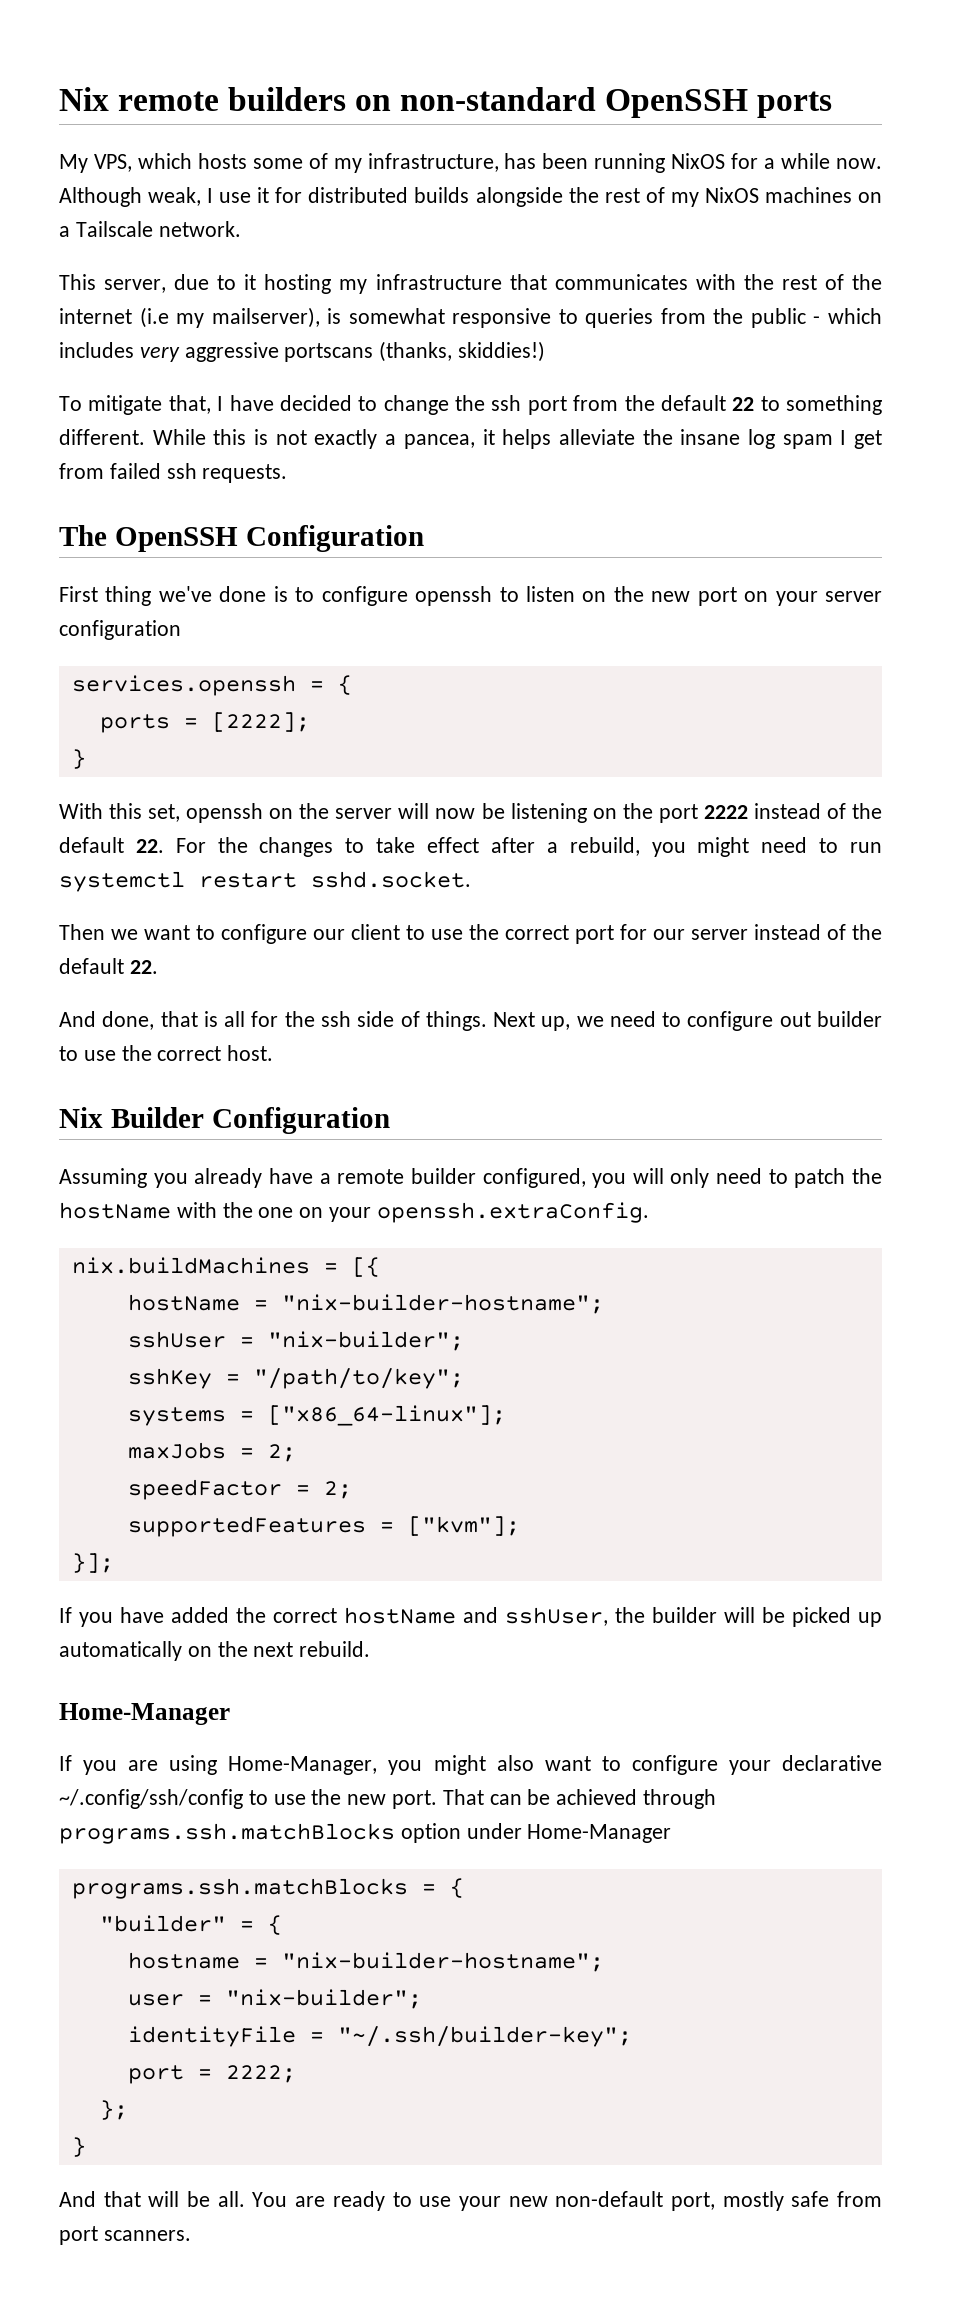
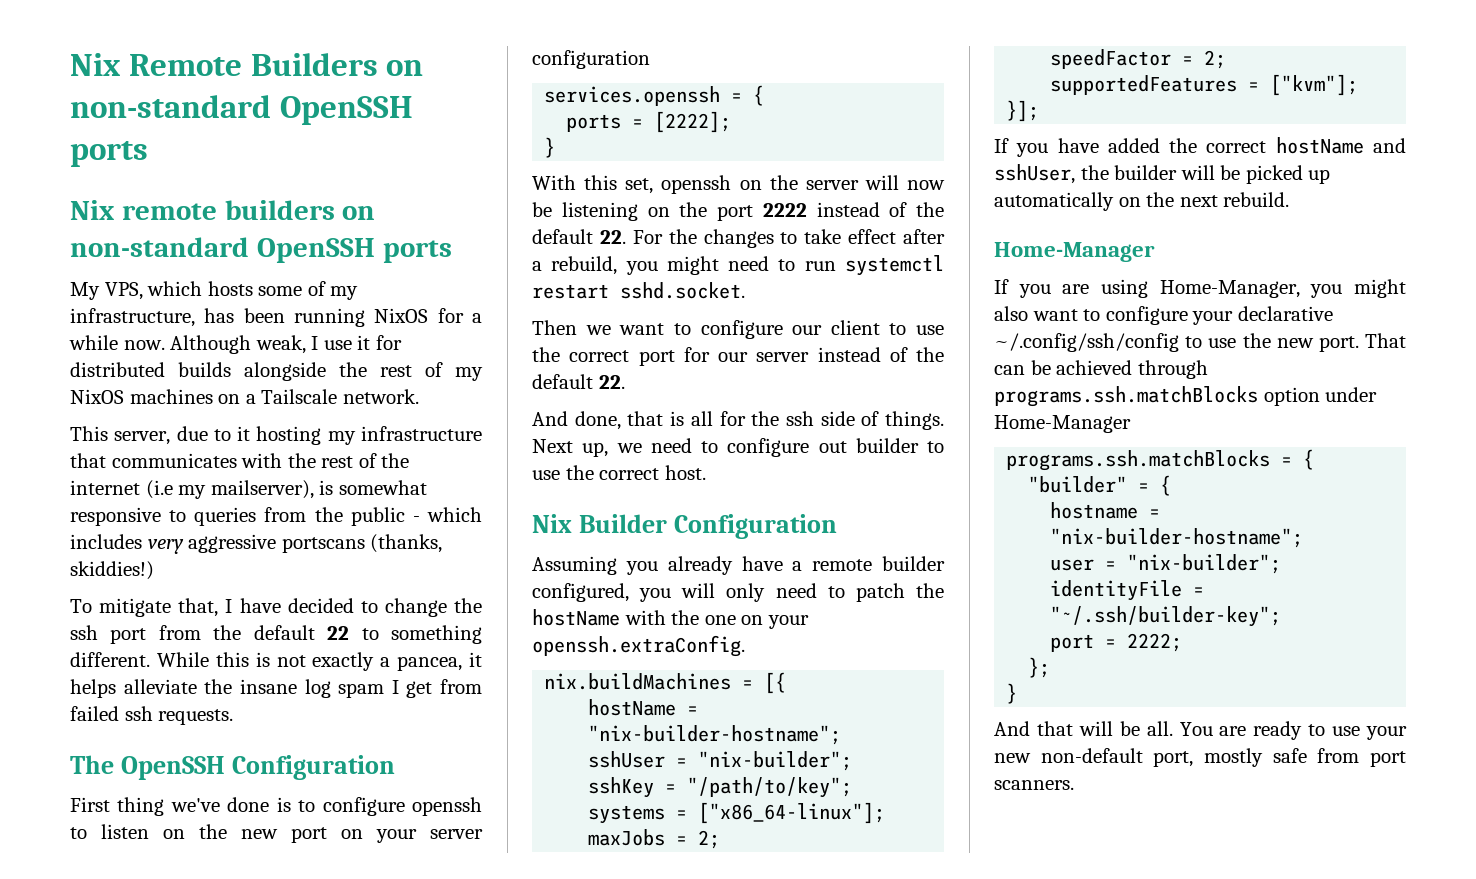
[59,87,109,111] Nix -> [70,53,424,76] [70,95,413,125] [70,141,148,167] [70,200,114,220] Nix Remote Builders on non-standard OpenSSH ports // Nix

